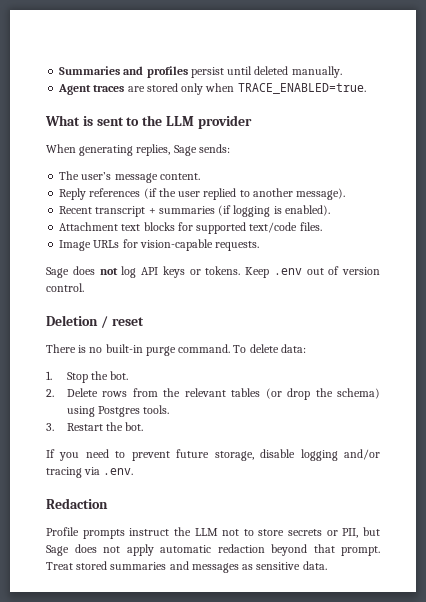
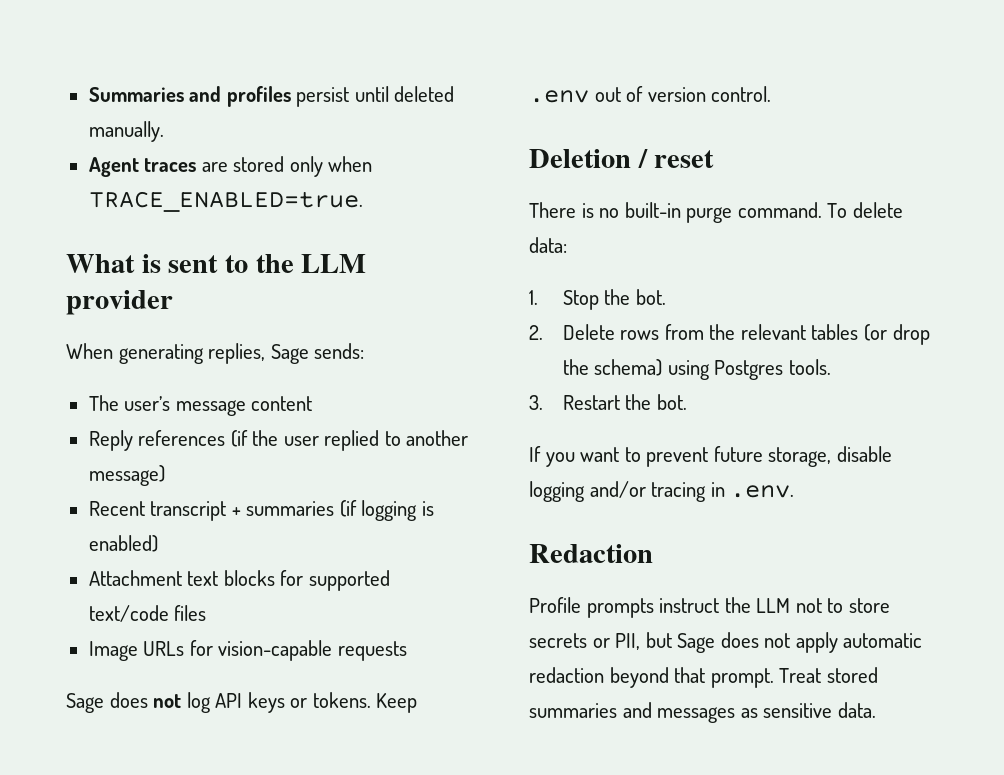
[159,173,200,180] content. -> [251,396,313,411] content
[296,188,346,200] message). -> [88,465,165,486] message)
[284,205,330,216] enabled). -> [88,535,158,552] enabled)
[299,222,322,231] files. -> [174,605,207,621] files
[215,241,260,251] requests. -> [337,641,407,661] requests
[85,449,109,458] need -> [580,447,620,462] want
[84,467,101,475] via -> [710,482,725,497] in

